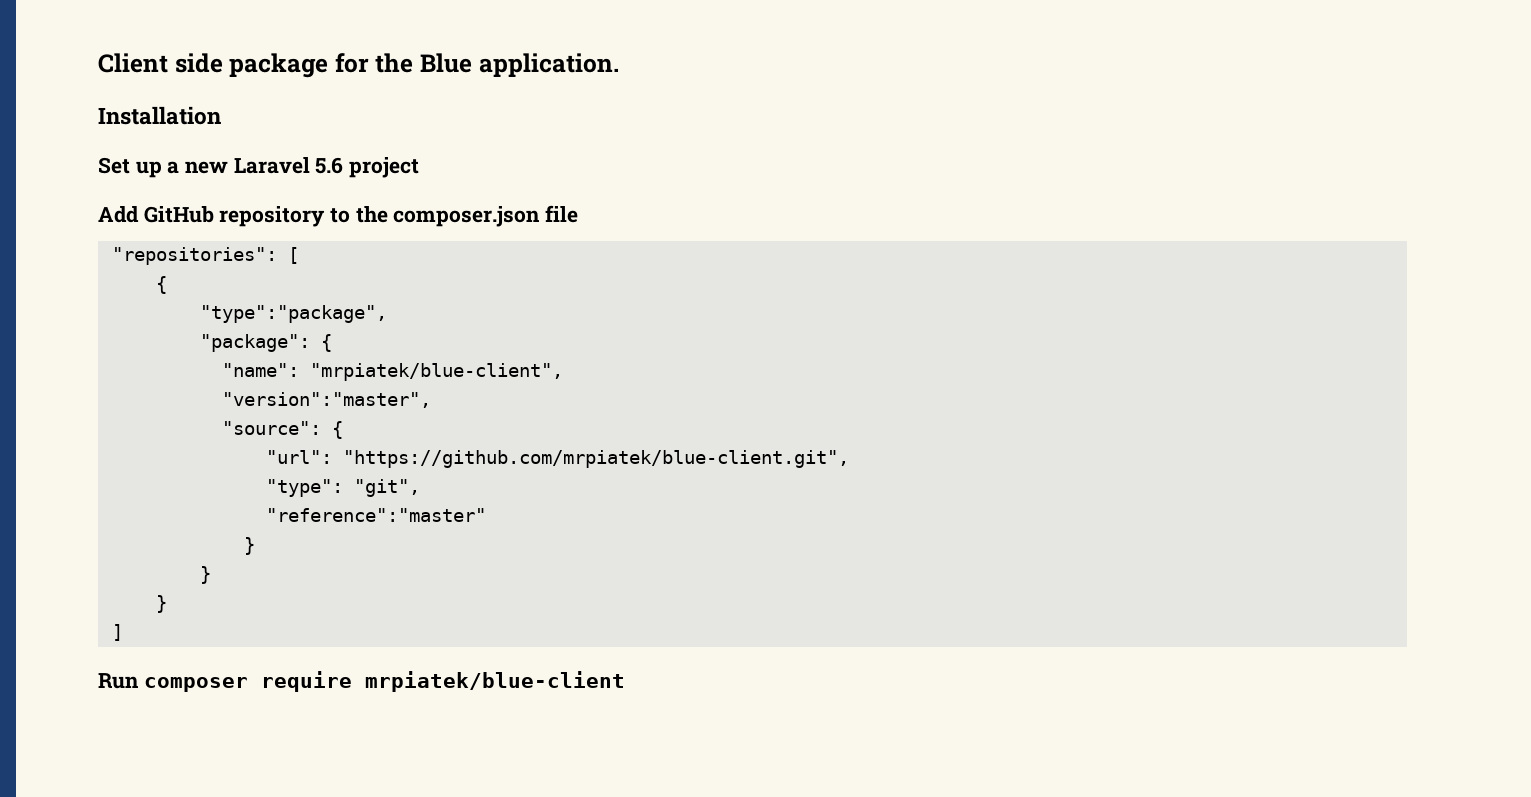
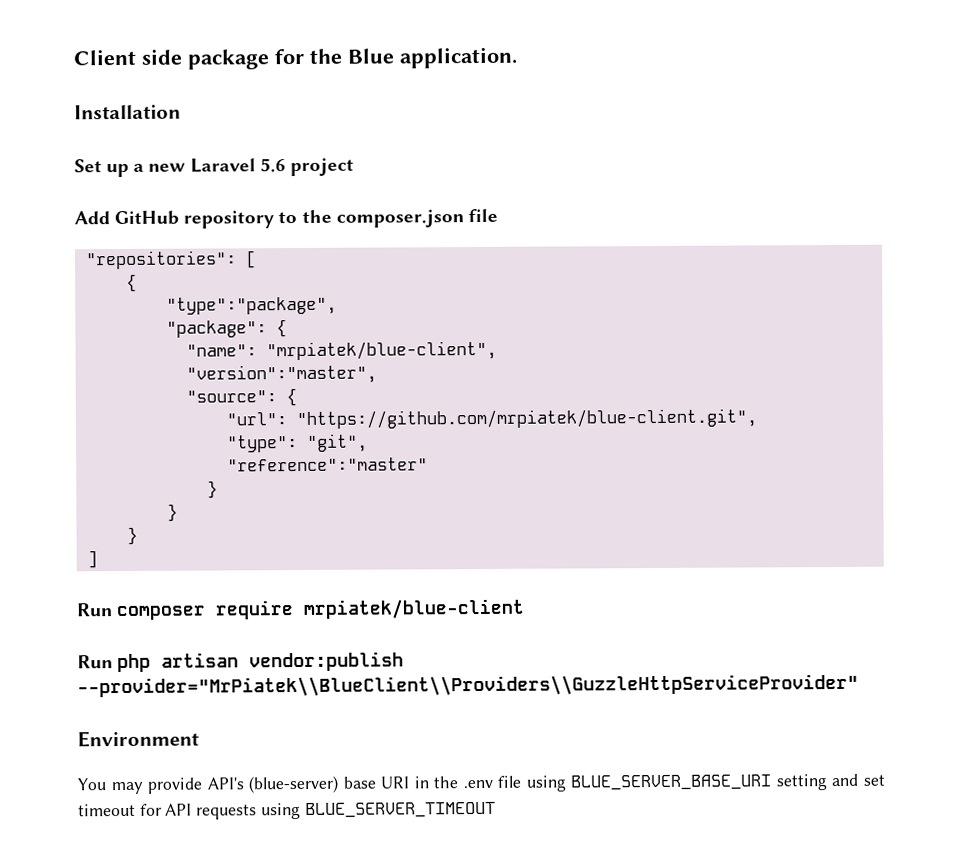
(625, 681) none -> [77,651,405,673] [77,673,859,698] [77,730,199,748] [77,773,886,795] [78,801,496,820] // Run php artisan vendor:publish --provider="MrPiatek\\BlueClient\\Providers\\GuzzleHttpServiceProvider" // Environment // You may provide API's (blue-server) base URI in the .env file using BLUE_SERVER_BASE_URI setting and set timeout for API requests using BLUE_SERVER_TIMEOUT

